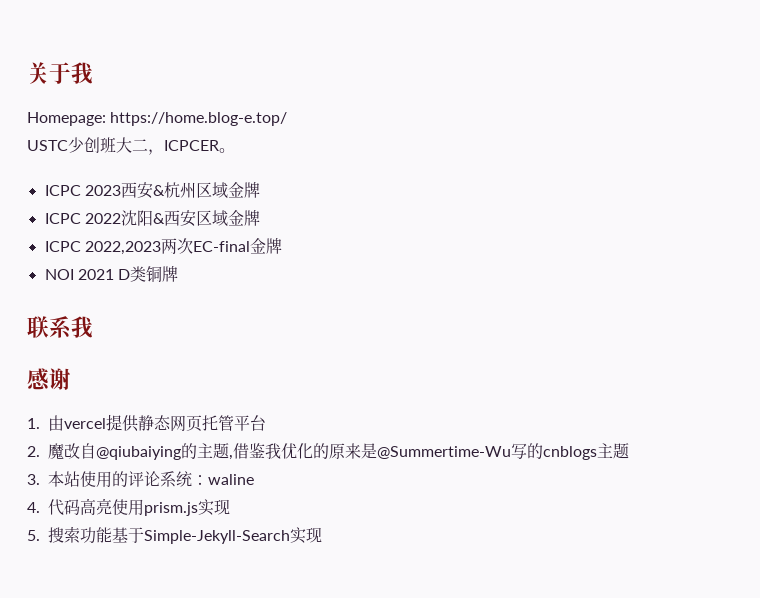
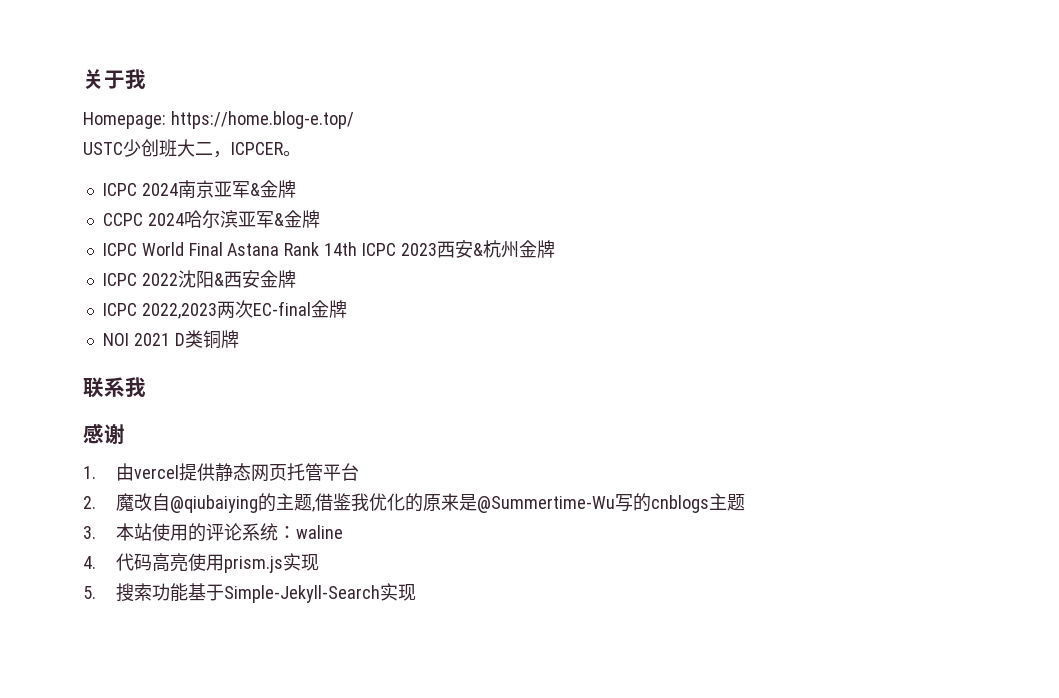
(81, 190) none -> [141,180,296,198] [102,210,320,228] [102,242,396,256] 2024南京亚军&金牌 // CCPC 2024哈尔滨亚军&金牌 // ICPC World Final Astana Rank 14th ICPC
[195,182,228,198] 区域 -> (519, 249) none
[195,210,228,226] 区域 -> (260, 279) none

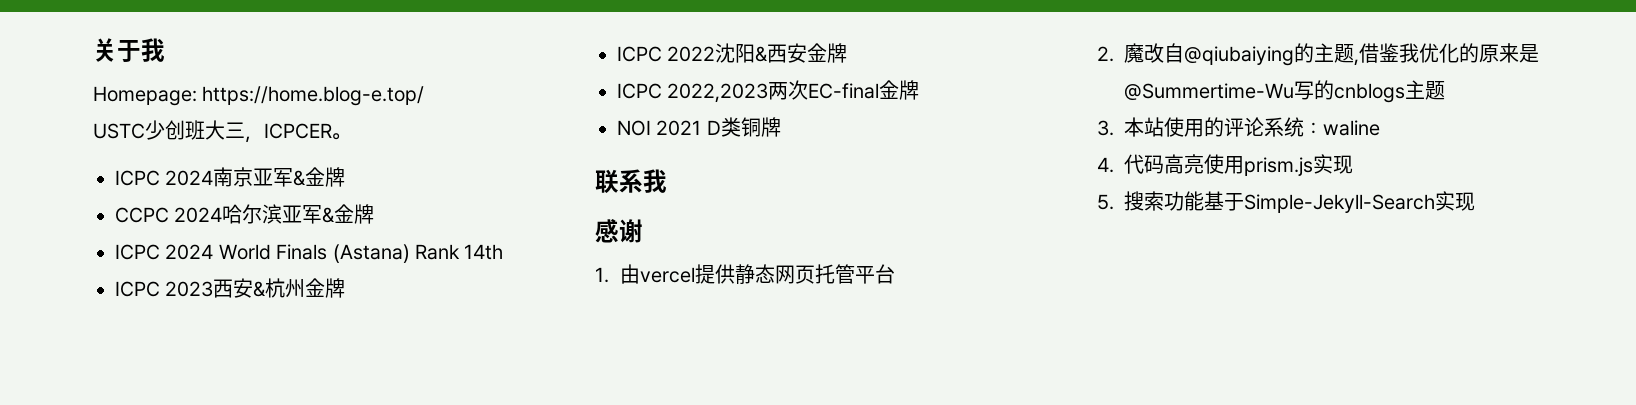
[195,142,213,155] 二 -> [225,122,245,138] 三
[141,242,280,256] World Final Astana -> [165,244,410,263] 2024 World Finals (Astana)
(358, 249) none -> (504, 252) //

